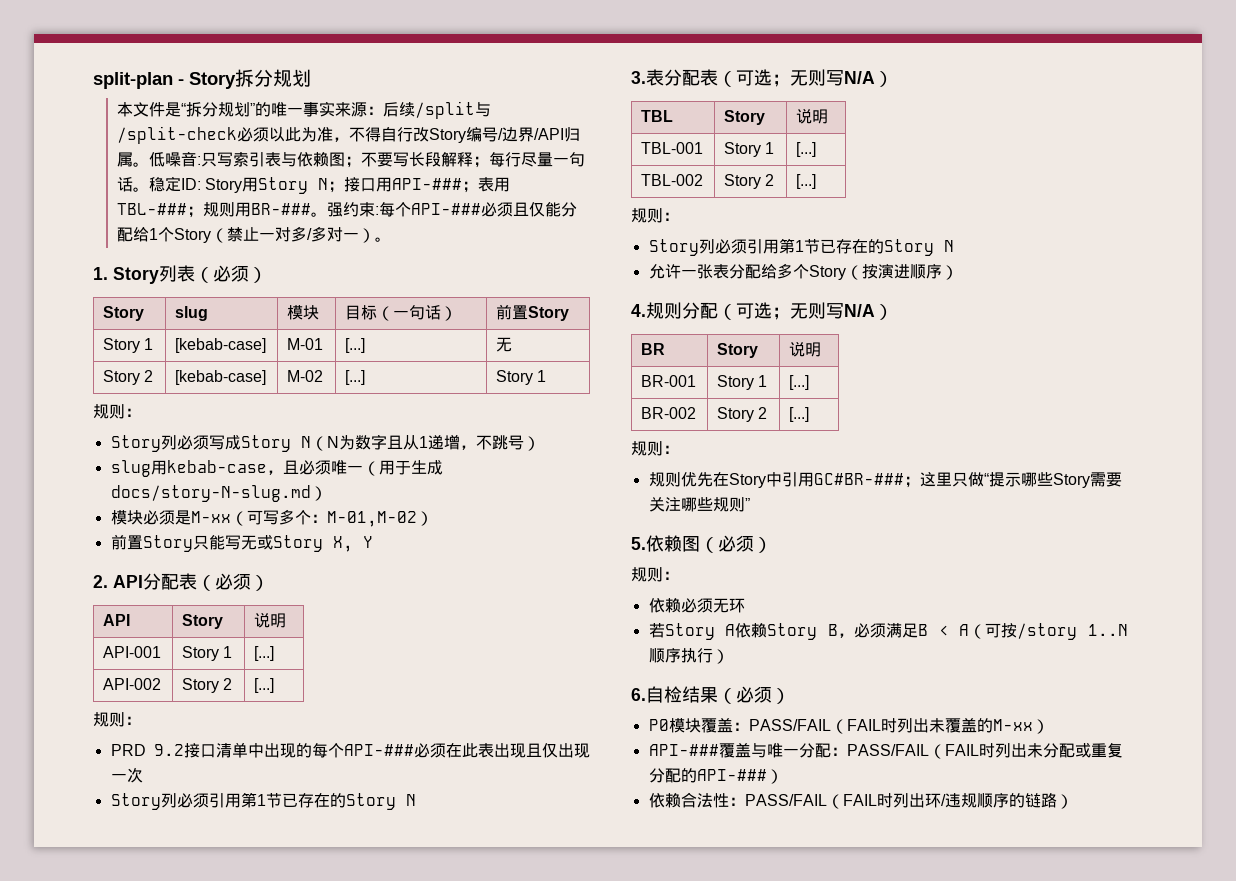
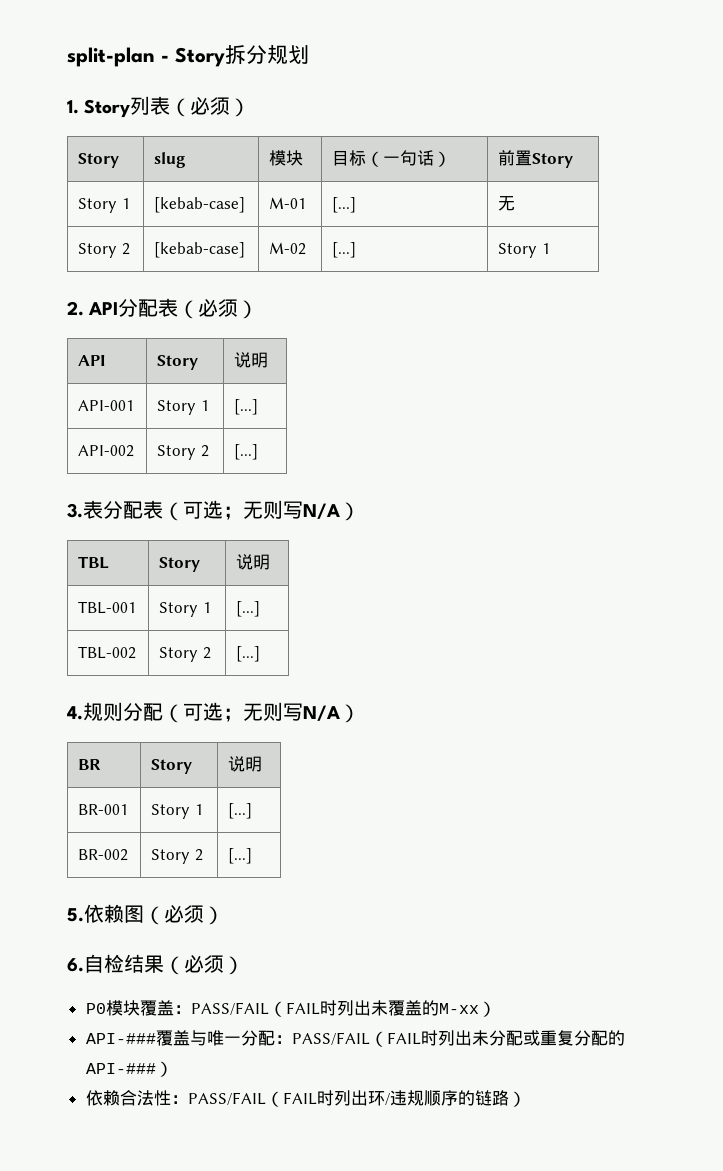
[117,101,492,119] [117,126,581,144] [117,151,586,168] [117,176,511,194] [117,202,578,218] [117,226,392,243] // 本文件是“拆分规划”的唯一事实来源：后续/split与/split-check必须以此为准，不得自行改Story编号/边界/API归属。低噪音:只写索引表与依赖图；不要写长段解释；每行尽量一句话。稳定ID: Story用Story N；接口用API-###；表用TBL-###；规则用BR-###。强约束:每个API-###必须且仅能分配给1个Story（禁止一对多/多对一）。 -> (309, 54) none
[93,404,141,419] [110,434,540,452] [110,460,443,477] [110,485,327,502] [110,509,433,527] [110,534,373,552] // 规则： // Story列必须写成Story N（N为数字且从1递增，不跳号） // slug用kebab-case，且必须唯一（用于生成docs/story-N-slug.md） // 模块必须是M-xx（可写多个：M-01,M-02） // 前置Story只能写无或Story X, Y -> (550, 248) none
[93,712,141,727] [110,742,590,758] [110,767,143,783] [110,792,416,810] // 规则： // PRD 9.2接口清单中出现的每个API-###必须在此表出现且仅出现一次 // Story列必须引用第1节已存在的Story N -> (259, 452) none
[631,208,679,223] [648,238,954,256] [648,263,958,280] // 规则： // Story列必须引用第1节已存在的Story N // 允许一张表分配给多个Story（按演进顺序） -> (261, 654) none
[631,441,679,456] [648,472,1122,488] [648,497,750,512] // 规则： // 规则优先在Story中引用GC#BR-###；这里只做“提示哪些Story需要关注哪些规则” -> (253, 856) none
[631,567,679,582] [648,598,745,613] [648,623,1128,640] [648,648,729,664] // 规则： // 依赖必须无环 // 若Story A依赖Story B，必须满足B < A（可按/story 1..N顺序执行） -> (224, 915) none

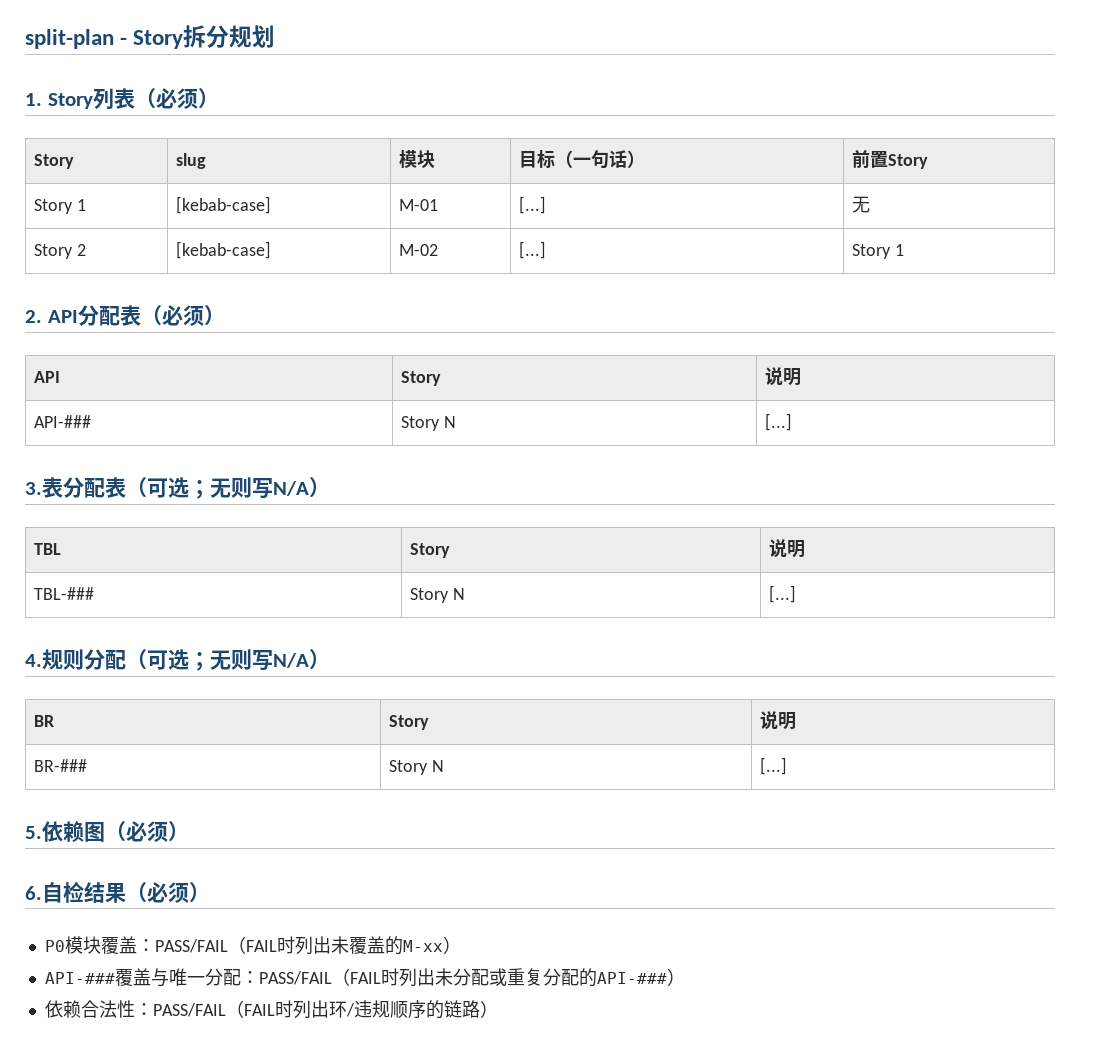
[78,400,135,411] [157,400,209,415] [234,399,259,415] [78,445,135,457] [157,445,209,460] API-001 | Story 1 | [...] // API-002 | Story 2 -> [34,415,92,428] [401,416,457,431] API-### | Story N
[78,601,137,614] [159,602,211,617] [236,601,261,617] [78,646,137,659] [159,647,211,662] TBL-001 | Story 1 | [...] // TBL-002 | Story 2 -> [34,587,95,600] [410,588,466,603] TBL-### | Story N
[78,804,129,815] [151,804,203,819] [228,803,253,819] [78,849,129,861] [151,849,203,864] BR-001 | Story 1 | [...] // BR-002 | Story 2 -> [34,759,88,772] [389,760,445,775] BR-### | Story N

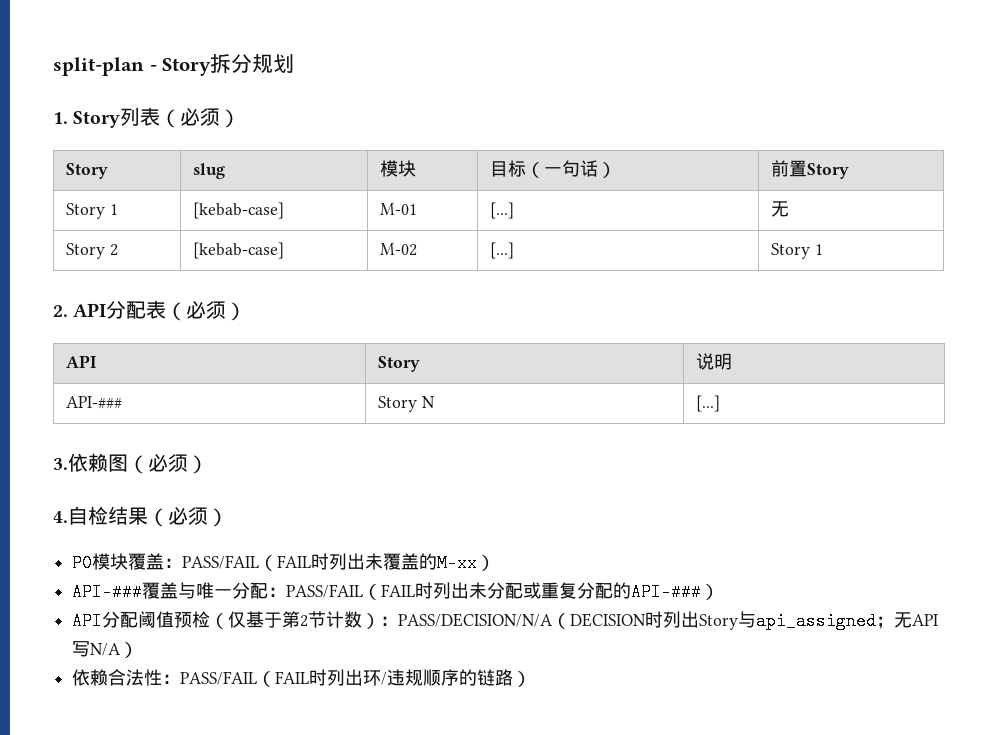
[42,477,330,499] [34,543,62,555] [410,543,451,558] [769,539,806,558] [34,587,95,600] [410,588,466,603] [769,585,797,603] [25,649,330,671] [34,715,55,727] [389,715,430,730] [760,711,797,730] [34,759,88,772] [389,760,445,775] [760,757,788,775] [25,826,42,839] 表分配表（可选；无则写N/A） // TBL | Story | 说明 // TBL-### | Story N | [...] // 4.规则分配（可选；无则写N/A） // BR | Story | 说明 // BR-### | Story N | [...] // 5. -> (68, 464) none
[25,886,42,900] 6. -> [53,511,68,523] 4.
(685, 977) none -> [72,611,939,630] [72,641,139,658] // API分配阈值预检（仅基于第2节计数）：PASS/DECISION/N/A（DECISION时列出Story与api_assigned；无API写N/A）

